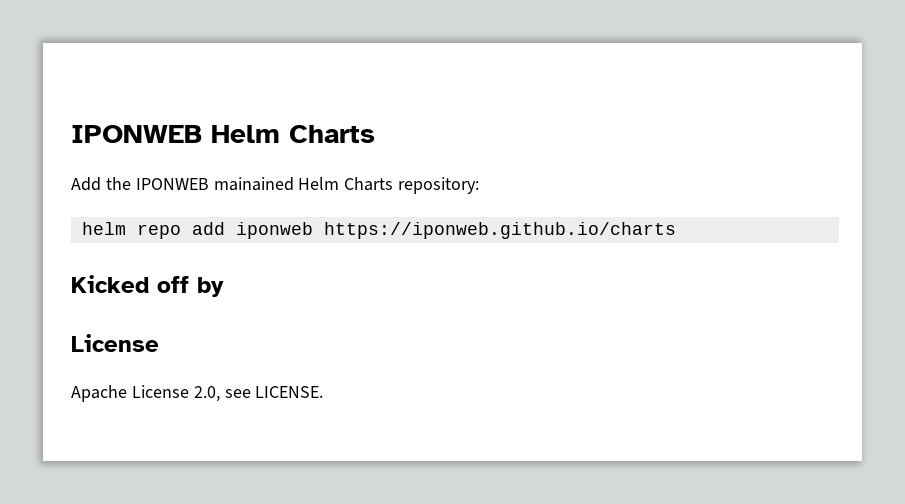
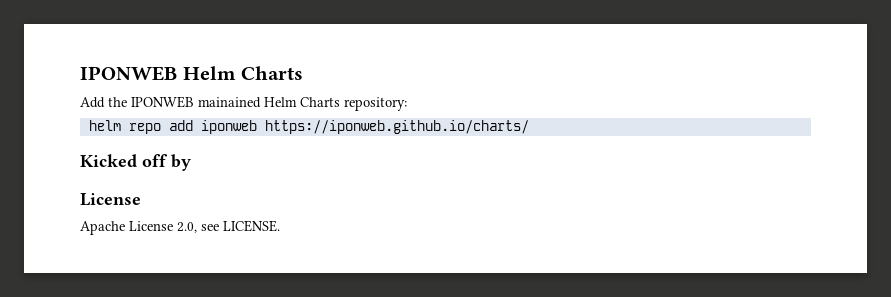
[323,222,676,239] https://iponweb.github.io/charts -> [264,120,529,134] https://iponweb.github.io/charts/

